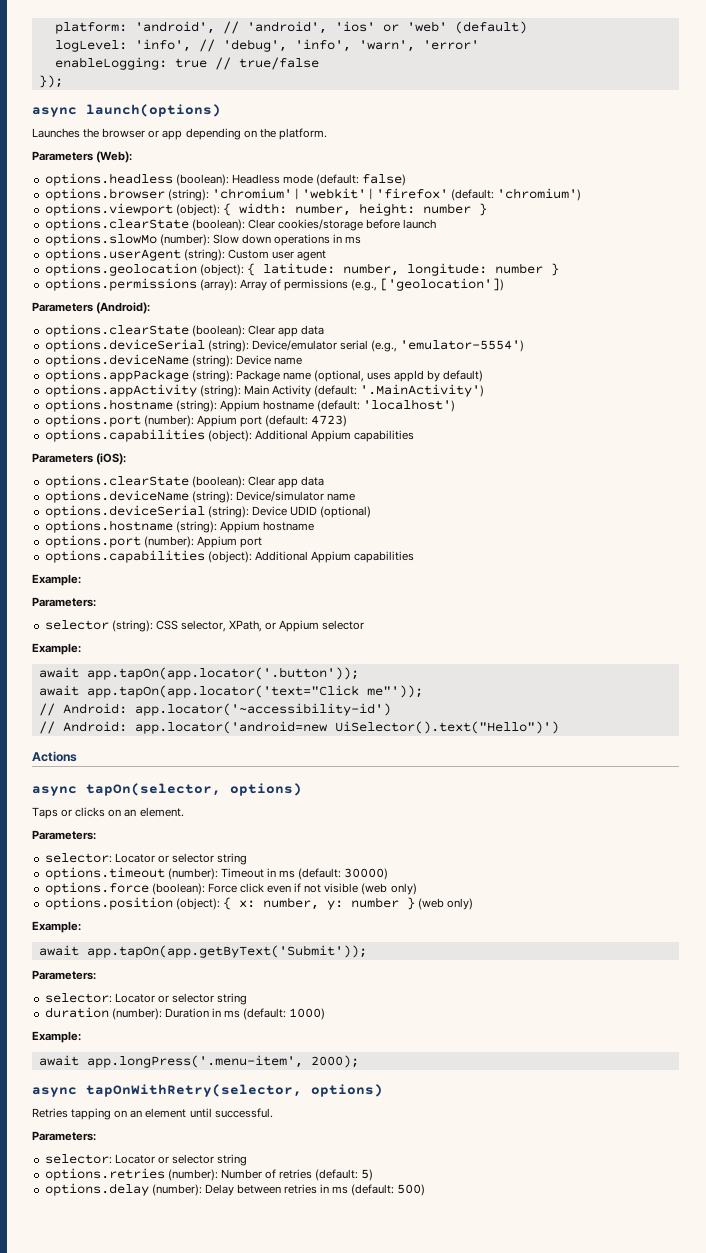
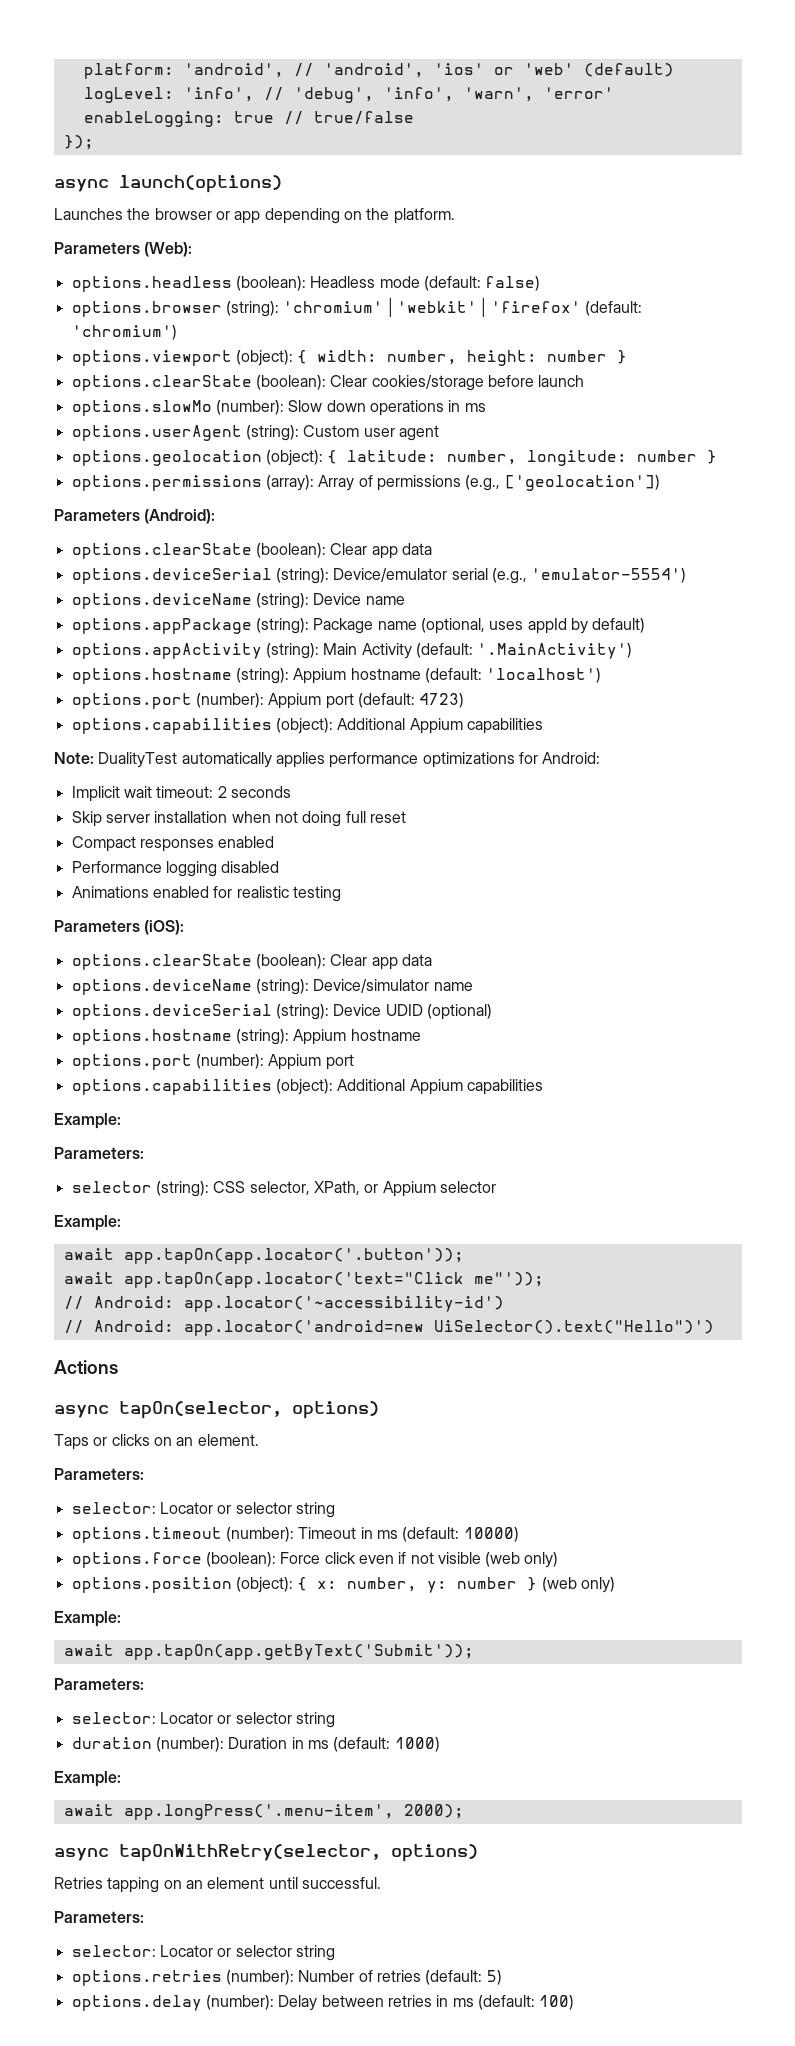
(415, 436) none -> [54,752,601,768] [71,786,291,802] [71,811,406,827] [71,836,275,852] [71,861,280,877] [71,886,341,902] // Note: DualityTest automatically applies performance optimizations for Android: // Implicit wait timeout: 2 seconds // Skip server installation when not doing full reset // Compact responses enabled // Performance logging disabled // Animations enabled for realistic testing
[344,868,389,880] 30000) -> [463,1527,519,1542] 10000)
[397,1184,426,1196] 500) -> [539,1995,575,2010] 100)

